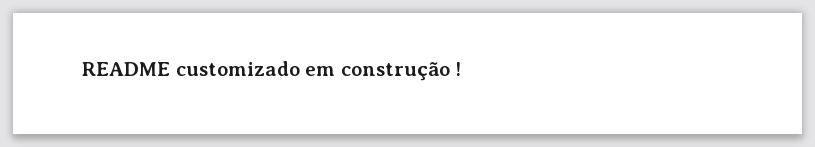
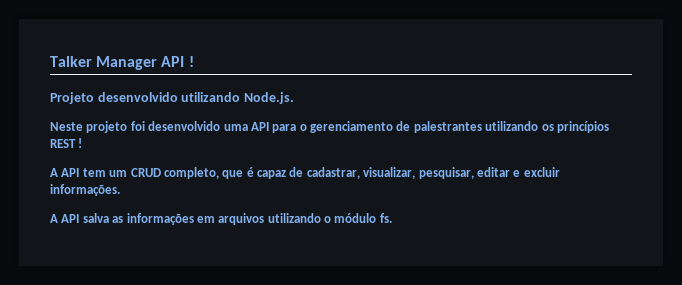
[82,61,462,81] README customizado em construção ! -> [50,56,194,70] [50,92,294,104] [50,121,609,133] [50,138,83,148] [50,167,560,179] [50,184,120,196] [50,213,392,225] Talker Manager API ! // Projeto desenvolvido utilizando Node.js. // Neste projeto foi desenvolvido uma API para o gerenciamento de palestrantes utilizando os princípios REST ! // A API tem um CRUD completo, que é capaz de cadastrar, visualizar, pesquisar, editar e excluir informações. // A API salva as informações em arquivos utilizando o módulo fs.

